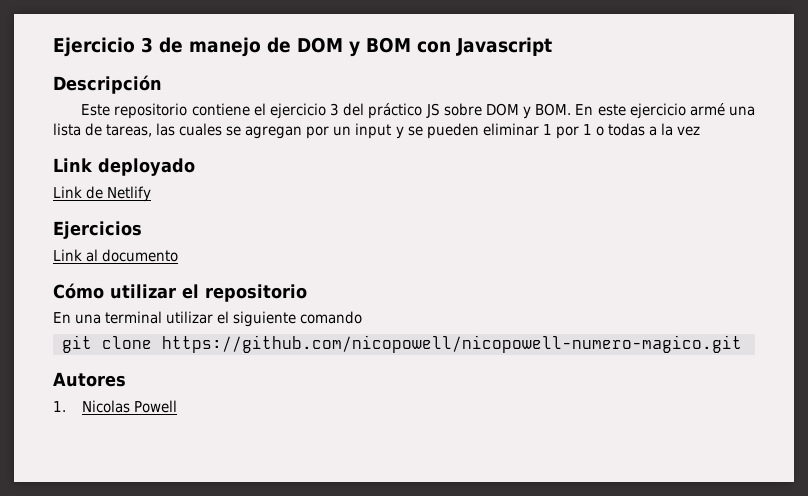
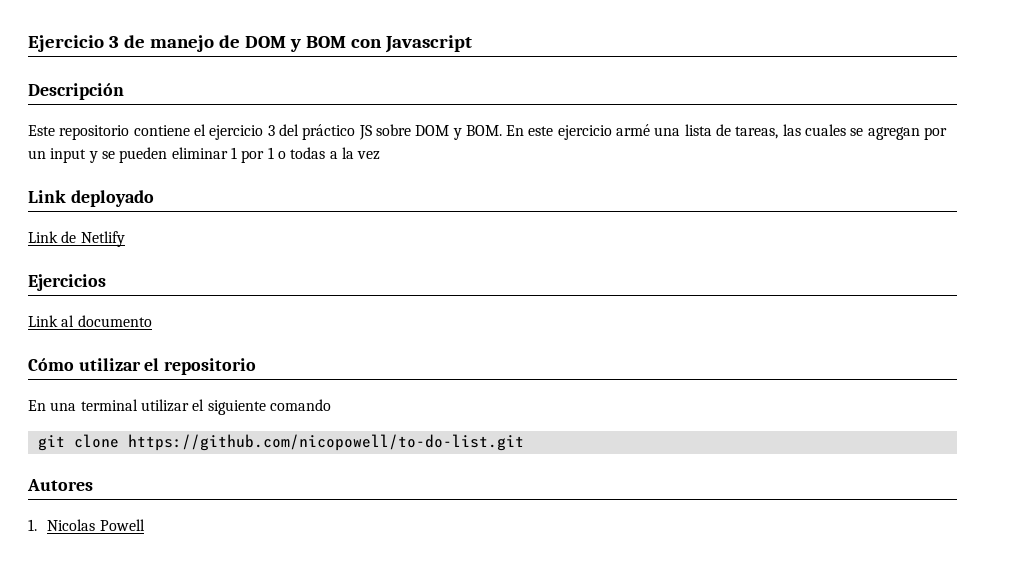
[162,335,742,353] https://github.com/nicopowell/nicopowell-numero-magico.git -> [127,434,524,451] https://github.com/nicopowell/to-do-list.git

